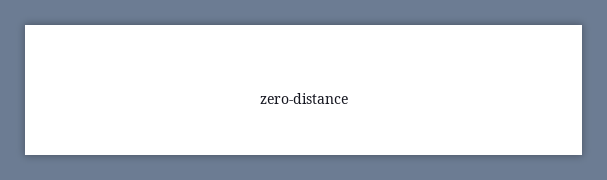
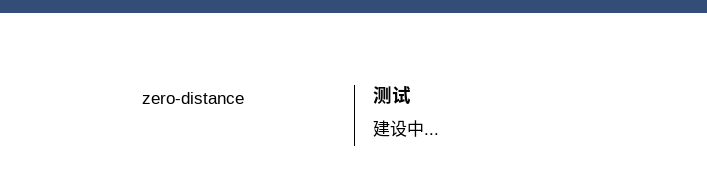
(348, 98) none -> [373,86,411,104] [373,120,439,137] // 测试 // 建设中...

